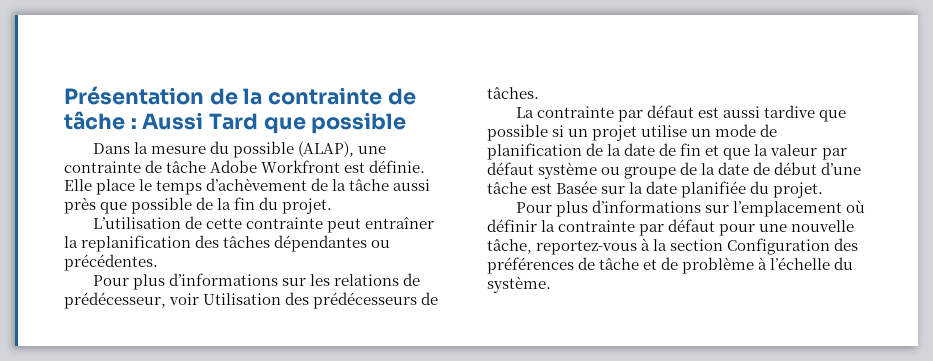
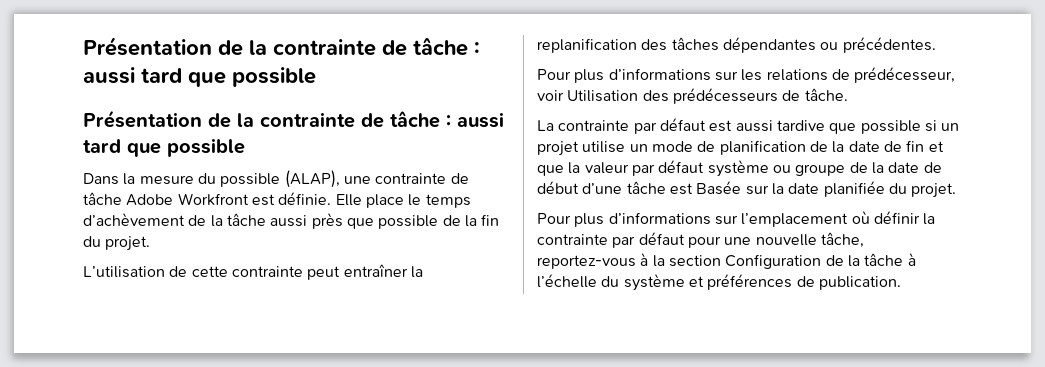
[64,86,416,105] [64,111,259,130] Présentation de la contrainte de tâche : Aussi Tard -> [83,37,480,56] [83,67,316,87] [83,110,504,128] [83,139,121,153] Présentation de la contrainte de tâche : aussi tard que possible // Présentation de la contrainte de tâche : aussi tard
[487,87,539,99] tâches. -> [804,88,848,101] tâche.
[834,238,859,251] [487,257,854,274] [487,276,551,293] des préférences de tâche et de problème à l’échelle du système. -> [825,253,916,267] [537,274,901,291] de la tâche à l’échelle du système et préférences de publication.

